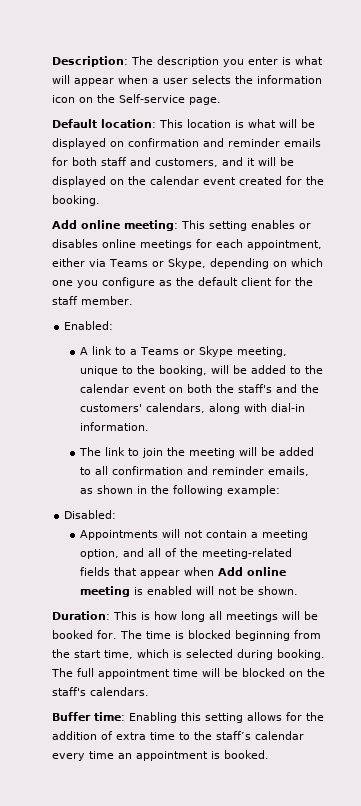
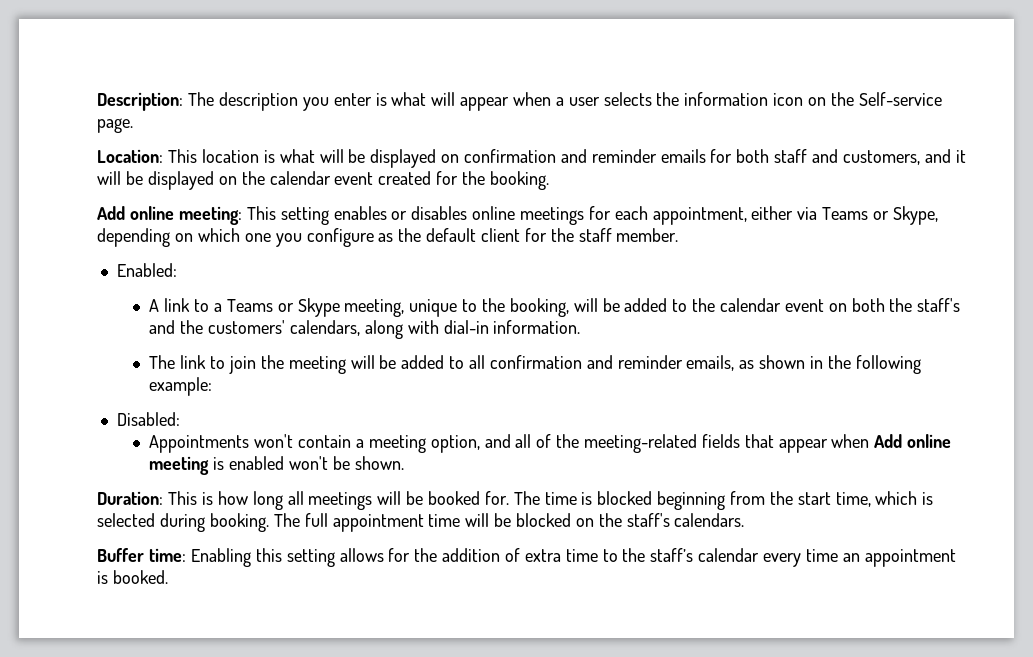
[51,119,156,128] Default location: -> [97,149,164,163] Location:
[162,529,204,538] will not -> [254,434,294,448] won't
[196,586,238,595] will not -> [288,456,328,470] won't

